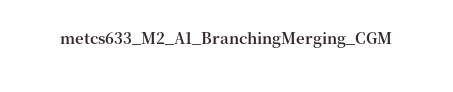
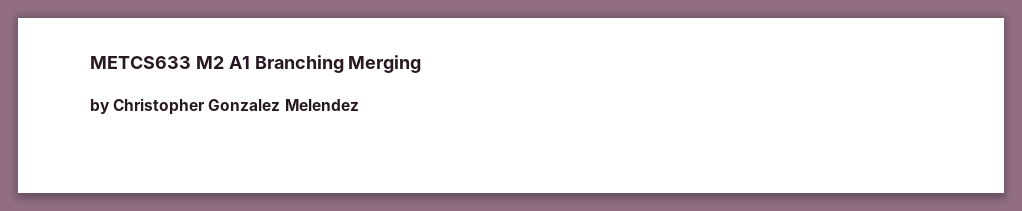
[60,31,392,48] metcs633_M2_A1_BranchingMerging_CGM -> [90,55,422,73] [90,98,359,115] METCS633 M2 A1 Branching Merging // by Christopher Gonzalez Melendez

